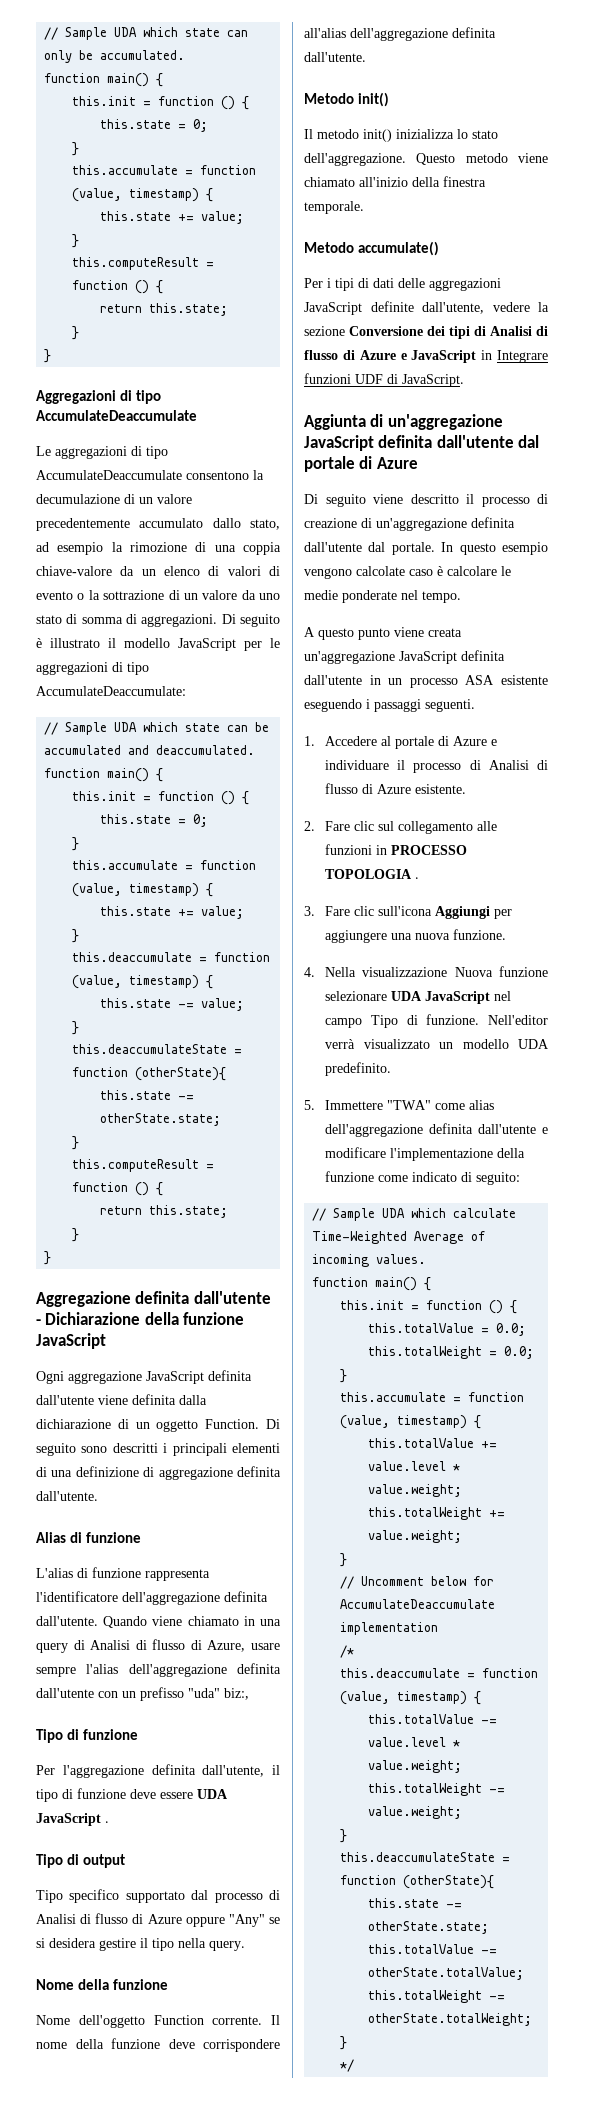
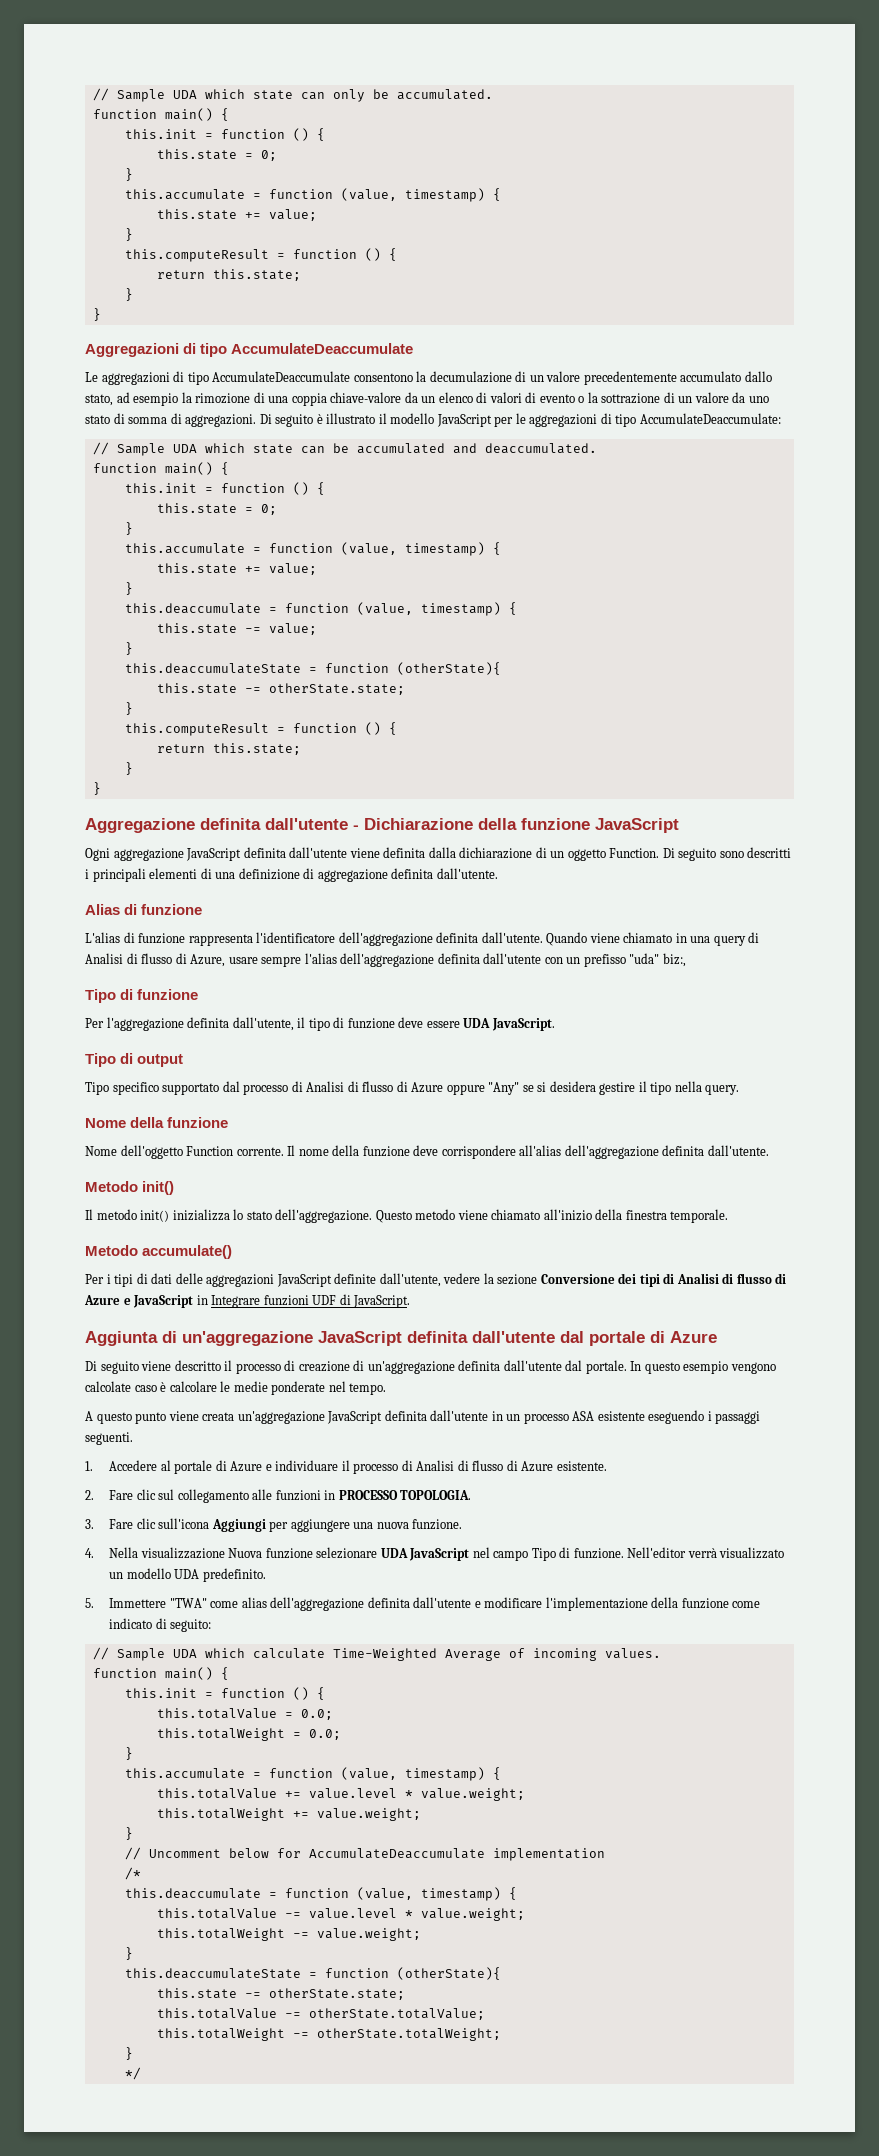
[36,1813,109,1826] JavaScript . -> [491,1018,555,1031] JavaScript.
[325,869,420,879] TOPOLOGIA . -> [400,1490,472,1500] TOPOLOGIA.

